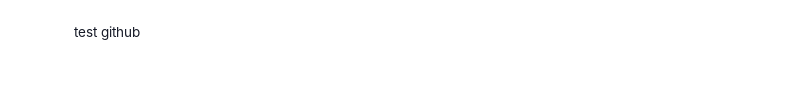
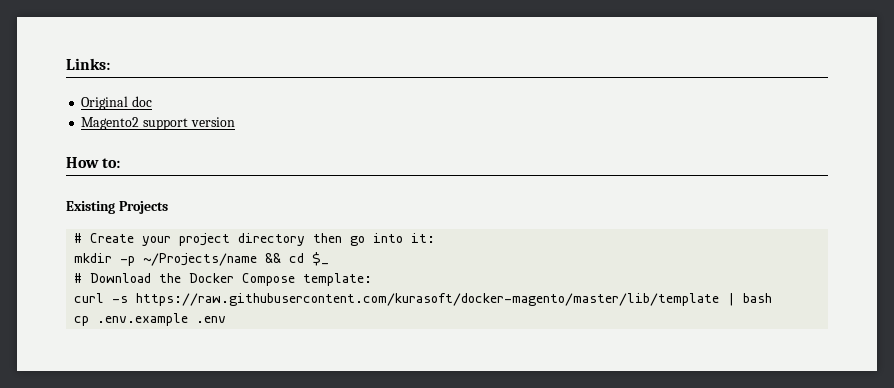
[74,26,140,40] test github -> [66,58,110,70] [81,96,153,110] [81,117,235,130] [66,157,121,168] [66,201,168,214] [74,233,436,246] [74,252,330,266] [74,273,373,286] [74,293,773,306] [74,313,227,326] Links: // Original doc // Magento2 support version // How to: // Existing Projects // # Create your project directory then go into it: // mkdir -p ~/Projects/name && cd $_ // # Download the Docker Compose template: // curl -s https://raw.githubusercontent.com/kurasoft/docker-magento/master/lib/template | bash // cp .env.example .env

